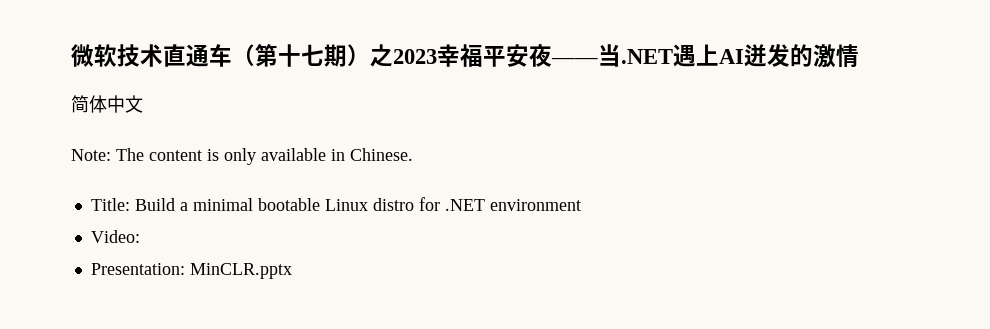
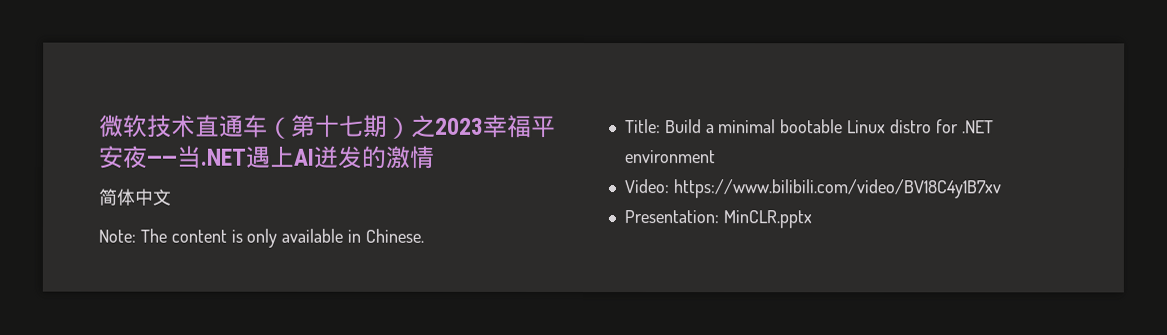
(140, 236) none -> [672,179,1001,199] https://www.bilibili.com/video/BV18C4y1B7xv

